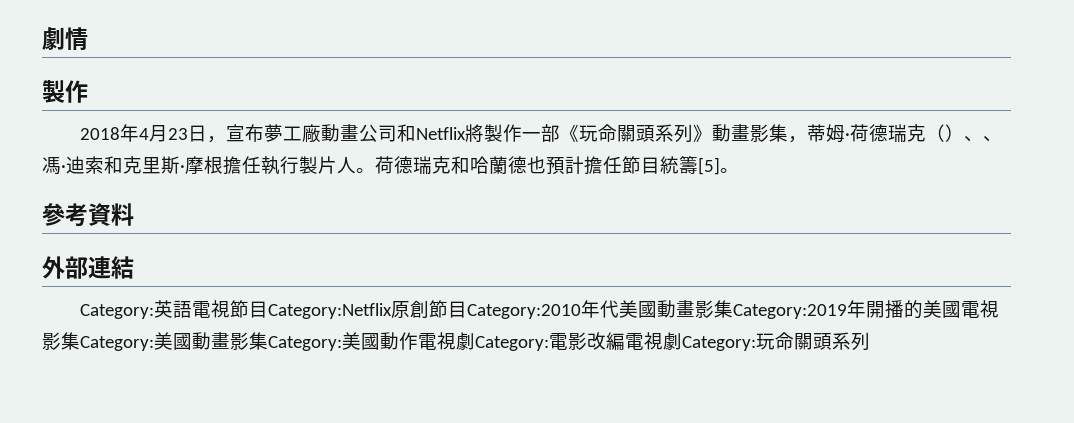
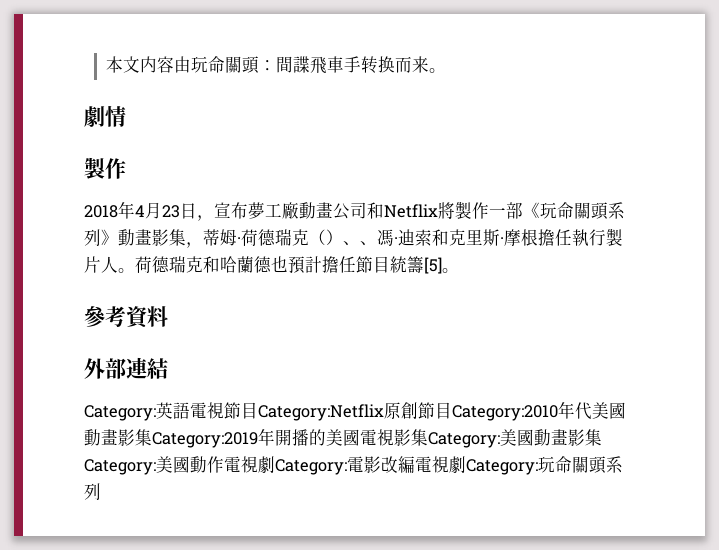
(42, 38) none -> [106,56,447,74] 本文内容由玩命關頭：間諜飛車手转换而来。 //

